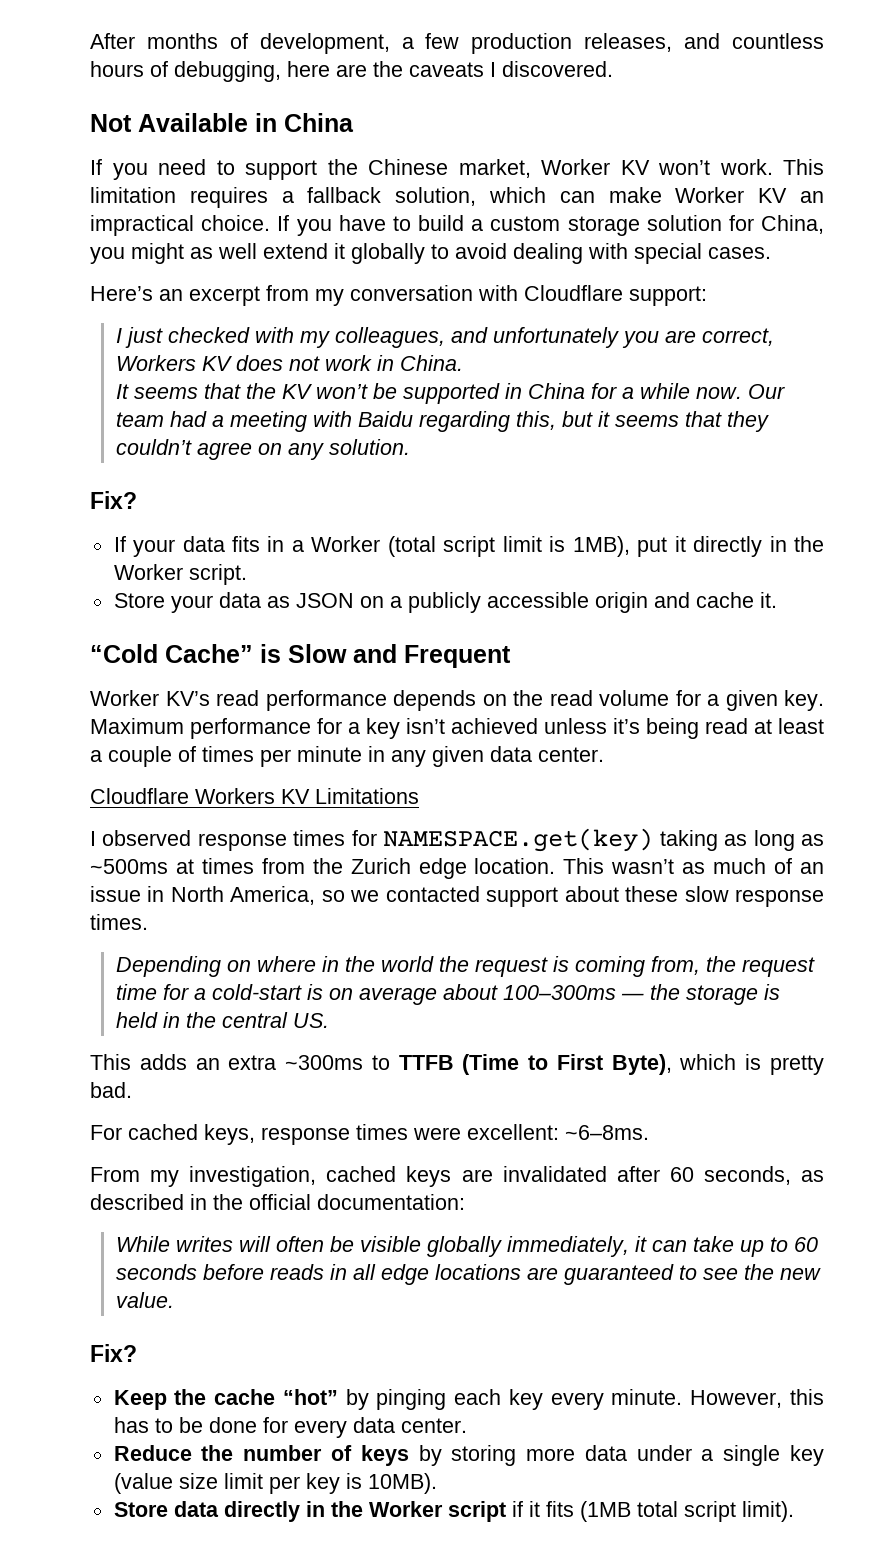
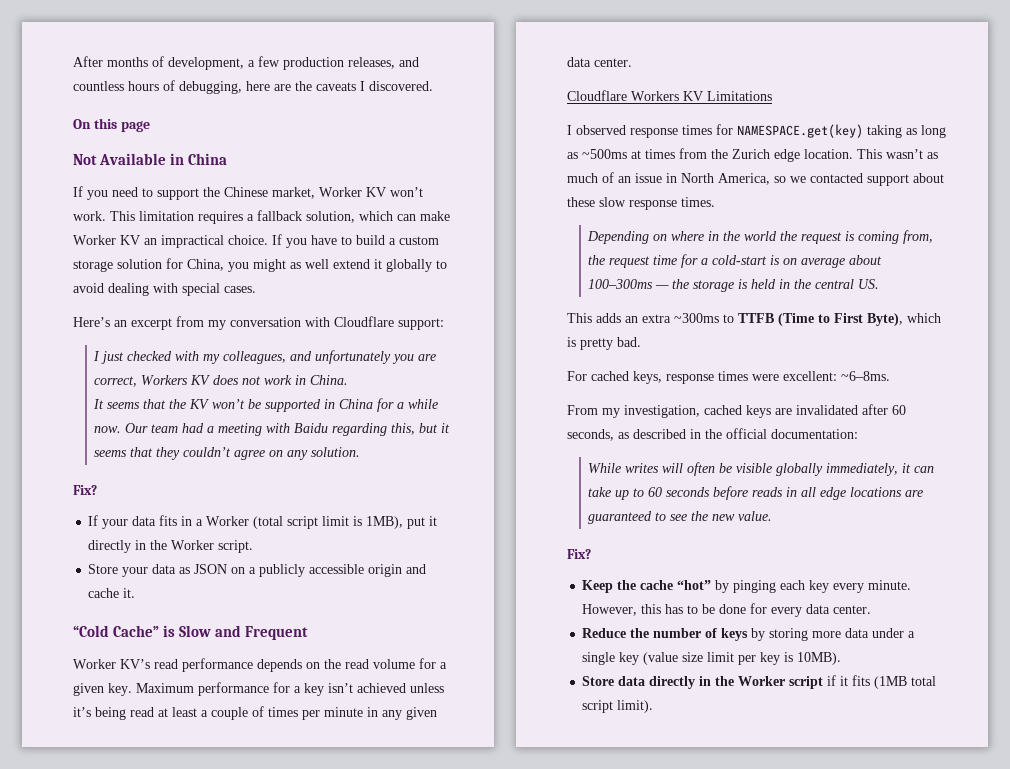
(613, 69) none -> [73,118,150,132] // On this page

